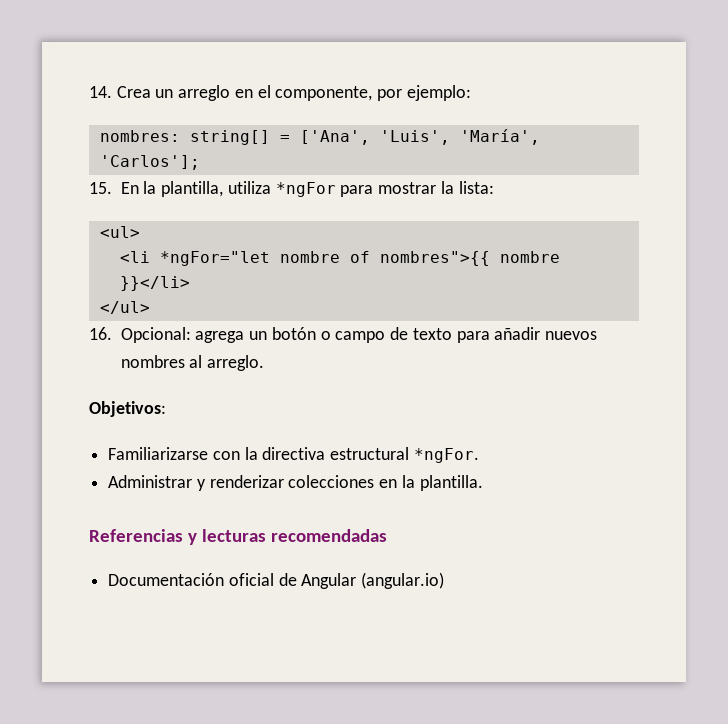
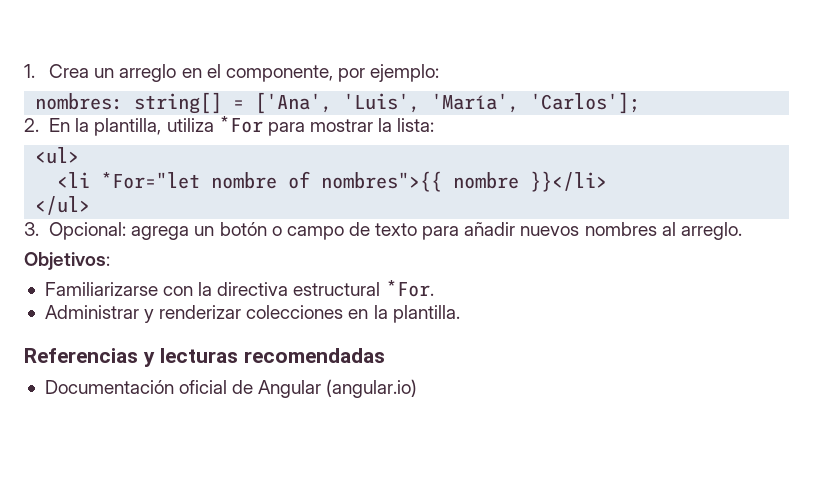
[89,86,112,98] 14. -> [24,64,35,78] 1.
[89,182,112,194] 15. -> [24,118,39,132] 2.
[275,182,336,197] *ngFor -> [218,116,263,133] *For
[159,251,270,266] *ngFor="let -> [101,172,201,189] *For="let
[89,327,112,340] 16. -> [24,222,39,236] 3.
[413,448,479,463] *ngFor. -> [385,280,434,297] *For.

